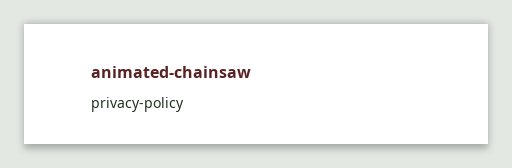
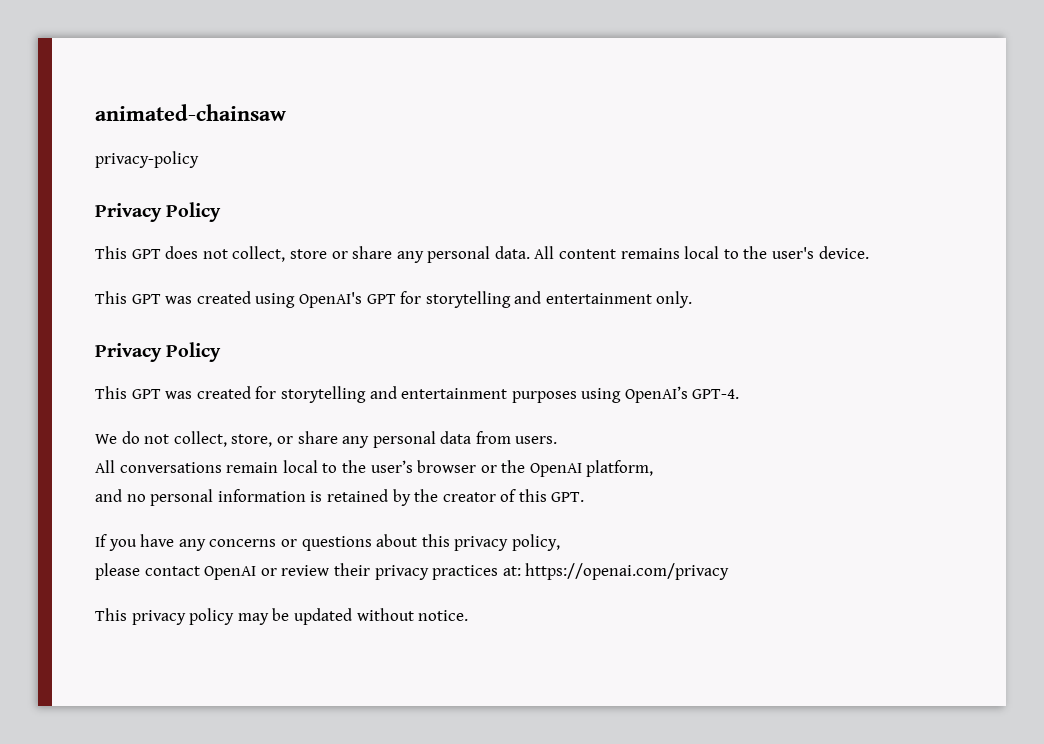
(184, 104) none -> [95,202,222,222] [95,246,869,263] [95,291,693,308] [95,342,222,362] [95,386,740,403] [95,431,558,448] [95,460,654,477] [95,489,585,506] [95,534,560,551] [95,563,730,580] [95,608,469,625] // Privacy Policy // This GPT does not collect, store or share any personal data. All content remains local to the user's device. // This GPT was created using OpenAI's GPT for storytelling and entertainment only. // Privacy Policy // This GPT was created for storytelling and entertainment purposes using OpenAI’s GPT-4. // We do not collect, store, or share any personal data from users. // All conversations remain local to the user’s browser or the OpenAI platform, // and no personal information is retained by the creator of this GPT. // If you have any concerns or questions about this privacy policy, // please contact OpenAI or review their privacy practices at: https://openai.com/privacy // This privacy policy may be updated without notice.

